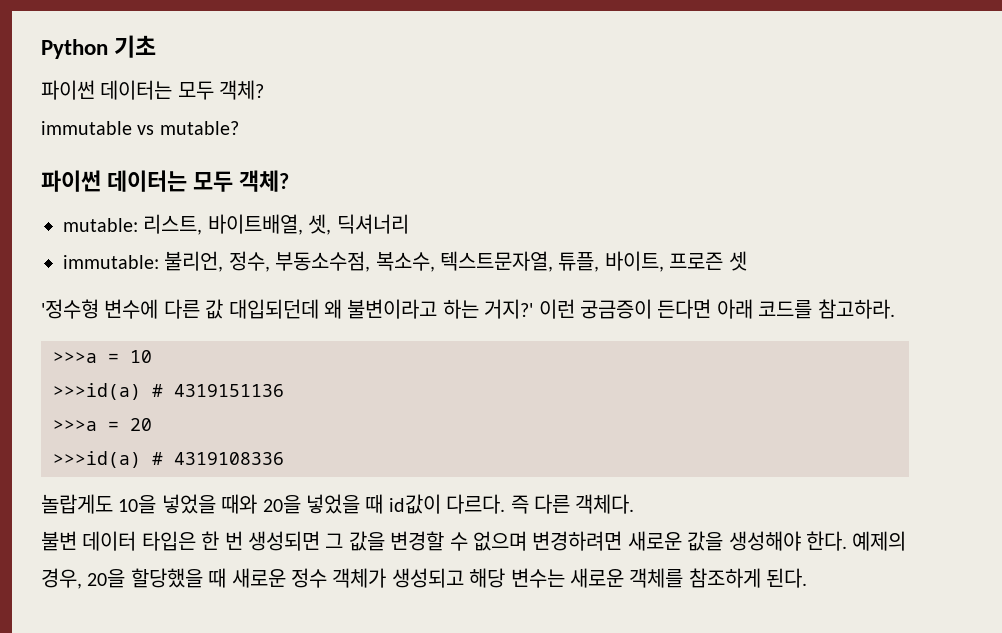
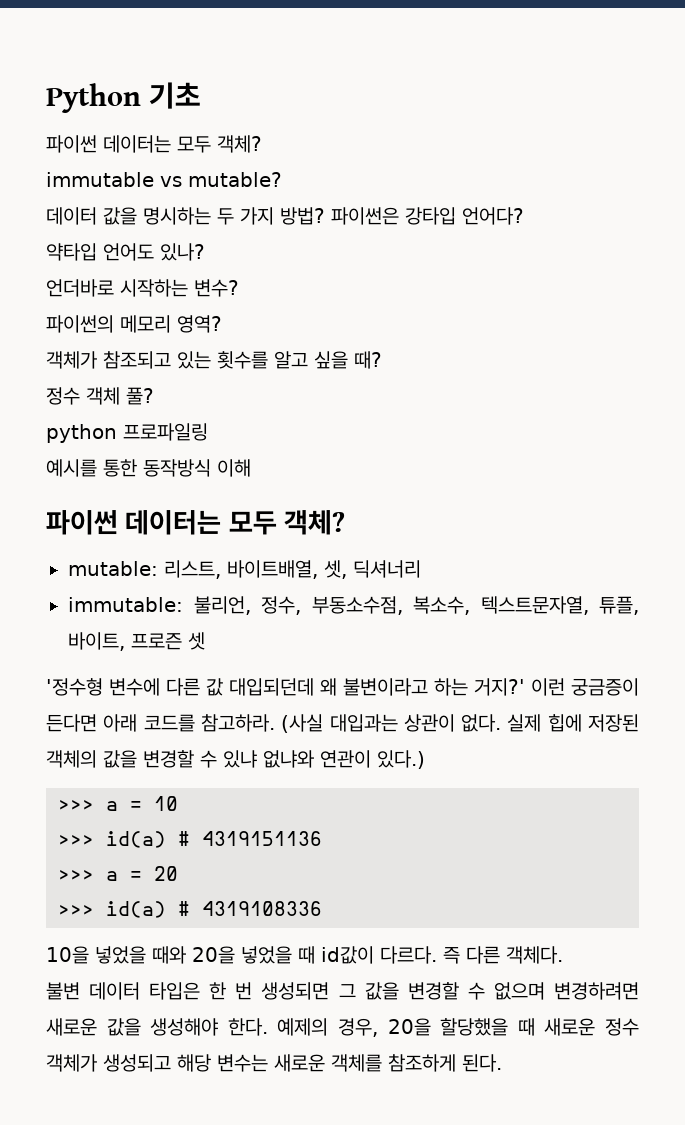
(239, 128) none -> [46,207,524,225] [46,243,205,261] [46,279,239,297] [46,315,222,333] [46,351,382,369] [46,387,154,405] [46,423,208,443] [46,459,251,477] // 데이터 값을 명시하는 두 가지 방법? 파이썬은 강타입 언어다? // 약타입 언어도 있나? // 언더바로 시작하는 변수? // 파이썬의 메모리 영역? // 객체가 참조되고 있는 횟수를 알고 싶을 때? // 정수 객체 풀? // python 프로파일링 // 예시를 통한 동작방식 이해
[53,352,97,363] // >>>a -> [281,714,639,733] [46,750,425,769] [58,799,118,811] (사실 대입과는 상관이 없다. 실제 힙에 저장된 객체의 값을 변경할 수 있냐 없냐와 연관이 있다.) // >>> a
[53,383,141,400] >>>id(a) -> [58,831,166,848] >>> id(a)
[53,420,97,431] >>>a -> [58,869,118,881] >>> a
[53,451,141,468] >>>id(a) -> [58,901,166,918] >>> id(a)
[41,494,113,514] 놀랍게도 -> (322, 908) none

